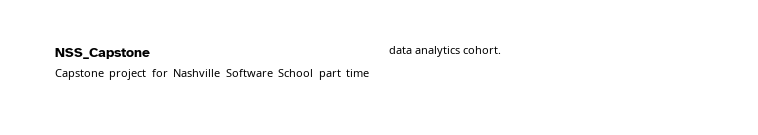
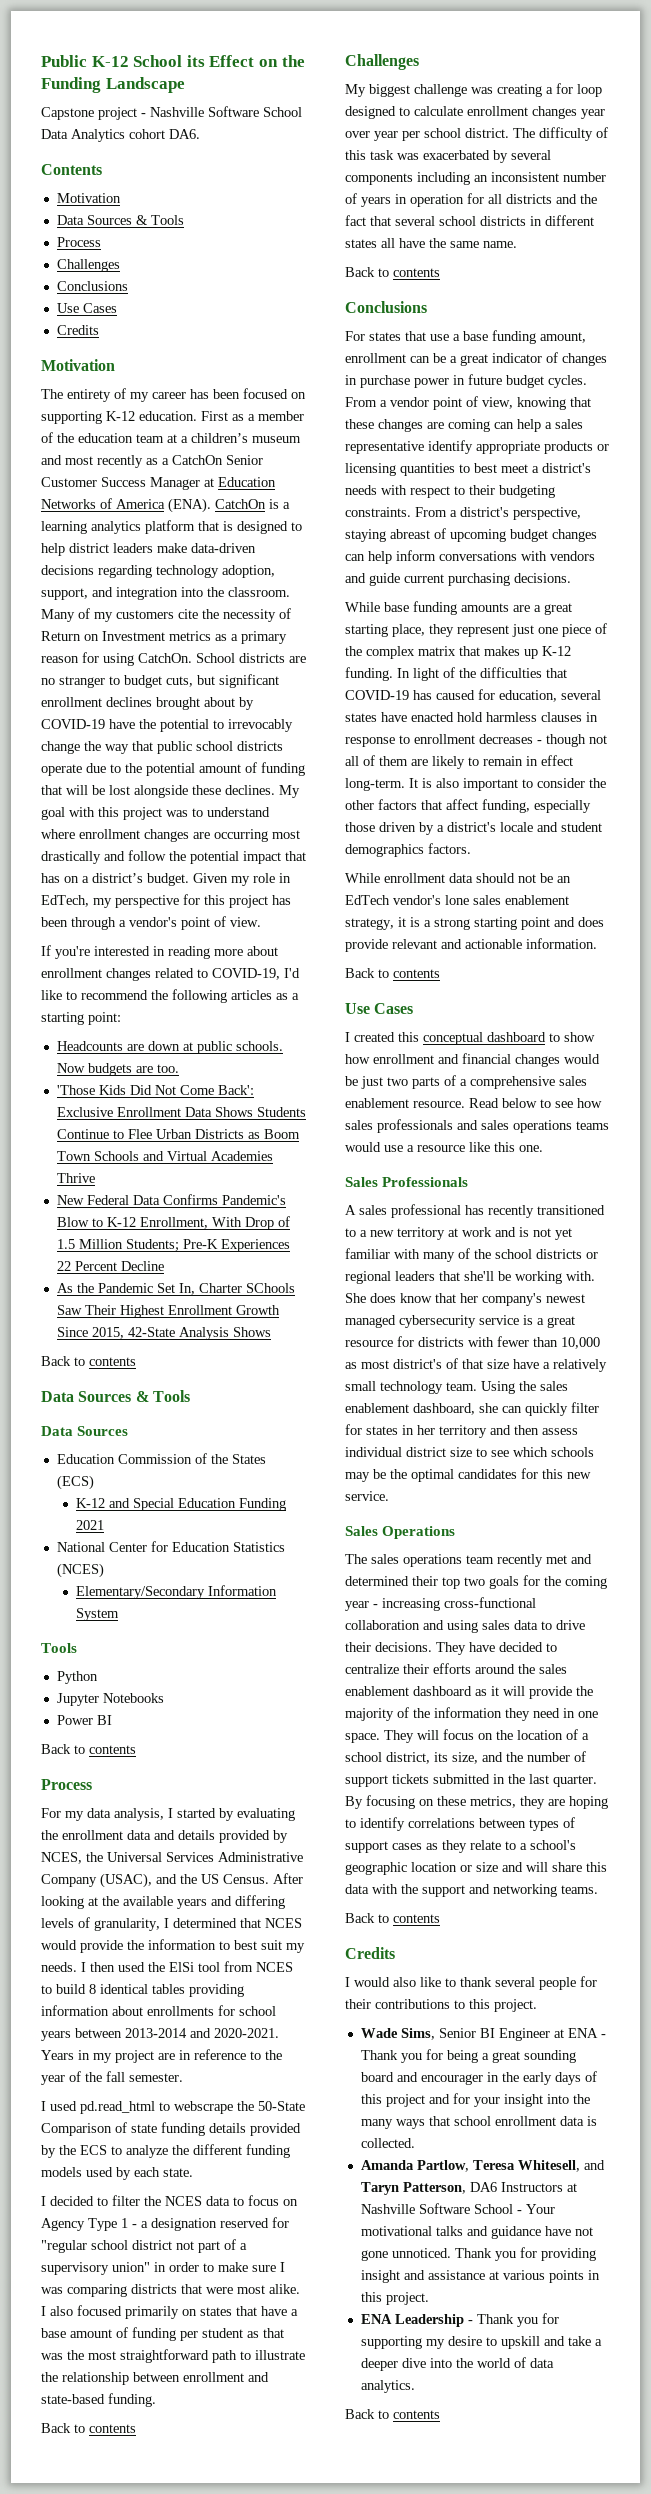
[55,48,150,59] NSS_Capstone -> [41,55,305,67] [41,77,185,93] Public K-12 School its Effect on the Funding Landscape
[151,69,369,80] [389,46,501,57] for Nashville Software School part time data analytics cohort. -> [141,106,302,117] [41,129,200,142] [41,164,102,175] [56,193,121,203] [56,215,184,225] [56,237,101,247] [56,259,120,272] [56,281,128,291] [56,303,117,313] [56,325,99,335] [41,359,115,371] [41,388,306,402] [41,411,304,424] [41,432,301,443] [41,455,263,468] [41,477,276,490] [41,498,290,513] [41,520,302,534] [41,543,256,556] [41,565,275,578] [41,587,290,600] [41,608,291,622] [41,631,287,644] [41,652,306,666] [41,674,279,688] [41,697,254,710] [41,719,293,732] [41,741,283,754] [41,762,305,776] [41,785,300,798] [41,807,270,820] [41,829,300,842] [41,850,306,864] [41,873,291,886] [41,894,291,908] [41,916,261,930] [41,945,278,959] [41,968,300,981] [41,989,299,1003] [41,1012,121,1025] [56,1041,283,1054] [56,1063,179,1076] [56,1085,254,1095] [56,1107,306,1117] [56,1129,300,1139] [56,1151,273,1161] [56,1173,95,1183] [56,1194,286,1205] [56,1216,290,1230] [56,1239,290,1252] [56,1261,164,1271] [56,1283,295,1295] [56,1305,280,1318] [56,1327,271,1340] [41,1356,136,1366] [41,1390,190,1402] [41,1426,129,1436] [56,1453,266,1464] [56,1475,94,1490] [76,1498,287,1511] [76,1520,105,1530] [56,1541,285,1552] [56,1563,104,1578] [76,1585,278,1599] [76,1608,120,1621] [41,1643,77,1653] [56,1671,98,1684] [56,1693,164,1706] [56,1715,112,1725] [41,1744,136,1754] [41,1779,92,1790] [41,1808,295,1821] [41,1830,288,1843] [41,1852,303,1864] [41,1873,303,1888] [41,1895,285,1909] [41,1917,302,1931] [41,1939,305,1953] [41,1961,293,1972] [41,1984,244,1997] [41,2005,276,2016] [41,2028,279,2041] [41,2049,282,2063] [41,2071,183,2085] [41,2101,305,2114] [41,2122,301,2136] [41,2144,290,2158] [41,2167,193,2180] [41,2195,298,2206] [41,2217,289,2231] [41,2239,247,2253] [41,2262,285,2275] [41,2284,300,2297] [41,2305,298,2319] [41,2327,284,2341] [41,2349,305,2363] [41,2372,269,2385] [41,2393,156,2407] [41,2423,136,2433] [345,54,419,70] [345,83,602,97] [345,106,605,119] [345,127,608,141] [345,150,551,163] [345,172,606,185] [345,193,597,207] [345,215,594,226] [345,238,517,248] [345,267,440,277] [345,301,427,313] [345,330,586,344] [345,352,607,366] [345,374,587,388] [345,396,591,410] [345,419,583,432] [345,440,609,454] [345,463,591,476] [345,485,555,498] [345,507,581,520] [345,528,597,542] [345,550,595,564] [345,573,571,586] [345,601,572,615] [345,623,607,637] [345,646,571,659] [345,667,567,681] [345,689,601,702] [345,712,598,722] [345,734,607,747] [345,755,573,769] [345,778,606,791] [345,799,591,813] [345,822,602,835] [345,843,471,857] [345,873,571,883] [345,895,569,905] [345,917,604,930] [345,938,597,952] [345,968,440,978] [345,1003,414,1014] [345,1032,595,1045] [345,1053,600,1067] [345,1075,587,1089] [345,1098,602,1108] [345,1119,609,1133] [345,1142,543,1152] [345,1177,469,1187] [345,1204,605,1218] [345,1227,572,1240] [345,1248,598,1262] [345,1271,595,1284] [345,1293,585,1306] [345,1315,575,1328] [345,1336,600,1349] [345,1358,607,1372] [345,1381,568,1394] [345,1402,599,1416] [345,1424,578,1438] [345,1447,594,1457] [345,1468,591,1482] [345,1491,389,1501] [345,1526,456,1539] [345,1554,592,1567] [345,1575,607,1589] [345,1597,536,1611] [345,1620,585,1633] [345,1642,557,1655] [345,1663,567,1674] [345,1686,593,1699] [345,1707,598,1721] [345,1729,589,1743] [345,1751,586,1764] [345,1774,597,1787] [345,1795,608,1809] [345,1817,575,1831] [345,1840,576,1853] [345,1862,607,1875] [345,1884,598,1897] [345,1913,440,1923] [345,1947,395,1959] [345,1976,597,1990] [345,1999,537,2012] [360,2028,606,2041] [360,2049,576,2063] [360,2071,597,2085] [360,2093,590,2107] [360,2116,597,2129] [360,2138,415,2148] [360,2160,605,2172] [360,2182,577,2195] [360,2203,555,2214] [360,2226,593,2239] [360,2247,596,2261] [360,2270,600,2283] [360,2292,429,2305] [360,2313,559,2327] [360,2336,602,2349] [360,2357,554,2371] [360,2380,415,2393] [345,2409,440,2419] - Nashville Software School Data Analytics cohort DA6. // Contents // Motivation // Data Sources & Tools // Process // Challenges // Conclusions // Use Cases // Credits // Motivation // The entirety of my career has been focused on supporting K-12 education. First as a member of the education team at a children’s museum and most recently as a CatchOn Senior Customer Success Manager at Education Networks of America (ENA). CatchOn is a learning analytics platform that is designed to help district leaders make data-driven decisions regarding technology adoption, support, and integration into the classroom. Many of my customers cite the necessity of Return on Investment metrics as a primary reason for using CatchOn. School districts are no stranger to budget cuts, but significant enrollment declines brought about by COVID-19 have the potential to irrevocably change the way that public school districts operate due to the potential amount of funding that will be lost alongside these declines. My goal with this project was to understand where enrollment changes are occurring most drastically and follow the potential impact that has on a district’s budget. Given my role in EdTech, my perspective for this project has been through a vendor's point of view. // If you're interested in reading more about enrollment changes related to COVID-19, I'd like to recommend the following articles as a starting point: // Headcounts are down at public schools. Now budgets are too. // 'Those Kids Did Not Come Back': Exclusive Enrollment Data Shows Students Continue to Flee Urban Districts as Boom Town Schools and Virtual Academies Thrive // New Federal Data Confirms Pandemic's Blow to K-12 Enrollment, With Drop of 1.5 Million Students; Pre-K Experiences 22 Percent Decline // As the Pandemic Set In, Charter SChools Saw Their Highest Enrollment Growth Since 2015, 42-State Analysis Shows // Back to contents // Data Sources & Tools // Data Sources // Education Commission of the States (ECS) // K-12 and Special Education Funding 2021 // National Center for Education Statistics (NCES) // Elementary/Secondary Information System // Tools // Python // Jupyter Notebooks // Power BI // Back to contents // Process // For my data analysis, I started by evaluating the enrollment data and details provided by NCES, the Universal Services Administrative Company (USAC), and the US Census. After looking at the available years and differing levels of granularity, I determined that NCES would provide the information to best suit my needs. I then used the ElSi tool from NCES to build 8 identical tables providing information about enrollments for school years between 2013-2014 and 2020-2021. Years in my project are in reference to the year of the fall semester. // I used pd.read_html to webscrape the 50-State Comparison of state funding details provided by the ECS to analyze the different funding models used by each state. // I decided to filter the NCES data to focus on Agency Type 1 - a designation reserved for "regular school district not part of a supervisory union" in order to make sure I was comparing districts that were most alike. I also focused primarily on states that have a base amount of funding per student as that was the most straightforward path to illustrate the relationship between enrollment and state-based funding. // Back to contents // Challenges // My biggest challenge was creating a for loop designed to calculate enrollment changes year over year per school district. The difficulty of this task was exacerbated by several components including an inconsistent number of years in operation for all districts and the fact that several school districts in different states all have the same name. // Back to contents // Conclusions // For states that use a base funding amount, enrollment can be a great indicator of changes in purchase power in future budget cycles. From a vendor point of view, knowing that these changes are coming can help a sales representative identify appropriate products or licensing quantities to best meet a district's needs with respect to their budgeting constraints. From a district's perspective, staying abreast of upcoming budget changes can help inform conversations with vendors and guide current purchasing decisions. // While base funding amounts are a great starting place, they represent just one piece of the complex matrix that makes up K-12 funding. In light of the difficulties that COVID-19 has caused for education, several states have enacted hold harmless clauses in response to enrollment decreases - though not all of them are likely to remain in effect long-term. It is also important to consider the other factors that affect funding, especially those driven by a district's locale and student demographics factors. // While enrollment data should not be an EdTech vendor's lone sales enablement strategy, it is a strong starting point and does provide relevant and actionable information. // Back to contents // Use Cases // I created this conceptual dashboard to show how enrollment and financial changes would be just two parts of a comprehensive sales enablement resource. Read below to see how sales professionals and sales operations teams would use a resource like this one. // Sales Professionals // A sales professional has recently transitioned to a new territory at work and is not yet familiar with many of the school districts or regional leaders that she'll be working with. She does know that her company's newest managed cybersecurity service is a great resource for districts with fewer than 10,000 as most district's of that size have a relatively small technology team. Using the sales enablement dashboard, she can quickly filter for states in her territory and then assess individual district size to see which schools may be the optimal candidates for this new service. // Sales Operations // The sales operations team recently met and determined their top two goals for the coming year - increasing cross-functional collaboration and using sales data to drive their decisions. They have decided to centralize their efforts around the sales enablement dashboard as it will provide the majority of the information they need in one space. They will focus on the location of a school district, its size, and the number of support tickets submitted in the last quarter. By focusing on these metrics, they are hoping to identify correlations between types of support cases as they relate to a school's geographic location or size and will share this data with the support and networking teams. // Back to contents // Credits // I would also like to thank several people for their contributions to this project. // Wade Sims, Senior BI Engineer at ENA - Thank you for being a great sounding board and encourager in the early days of this project and for your insight into the many ways that school enrollment data is collected. // Amanda Partlow, Teresa Whitesell, and Taryn Patterson, DA6 Instructors at Nashville Software School - Your motivational talks and guidance have not gone unnoticed. Thank you for providing insight and assistance at various points in this project. // ENA Leadership - Thank you for supporting my desire to upskill and take a deeper dive into the world of data analytics. // Back to contents

